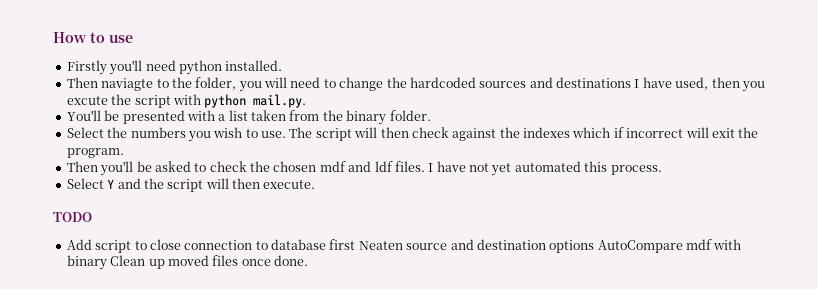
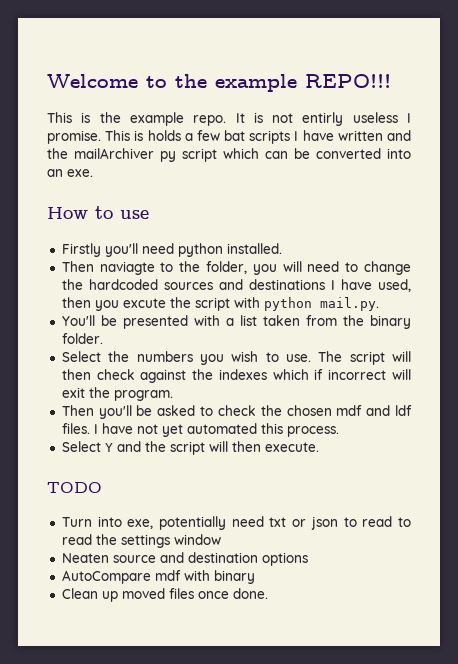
(53, 37) none -> [47,74,391,92] [47,112,412,126] [47,130,412,144] [47,148,411,162] [47,169,93,177] Welcome to the example REPO!!! // This is the example repo. It is not entirly useless I promise. This is holds a few bat scripts I have written and the mailArchiver py script which can be converted into an exe. //
[66,239,356,253] Add script to close connection to database first -> [61,516,411,530] [61,534,221,548] Turn into exe, potentially need txt or json to read to read the settings window //
(595, 246) none -> (308, 559) //
(107, 262) none -> (255, 577) //

